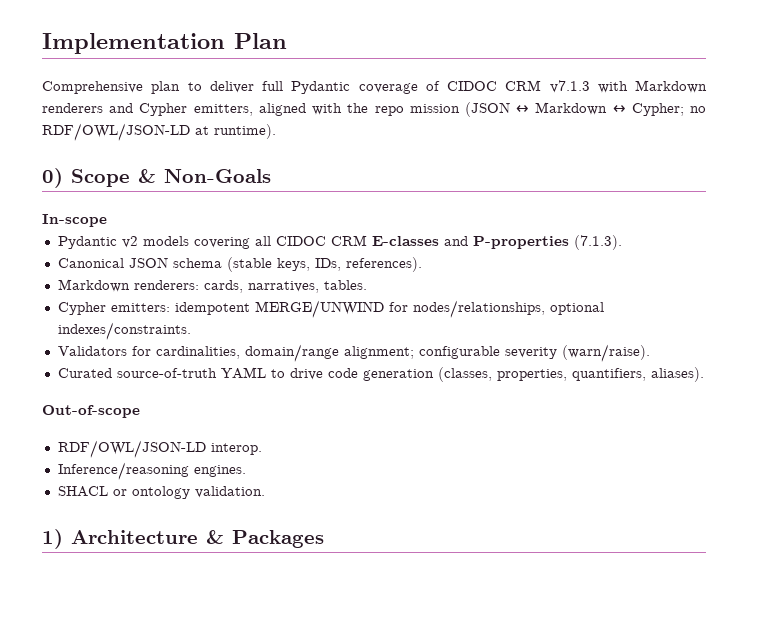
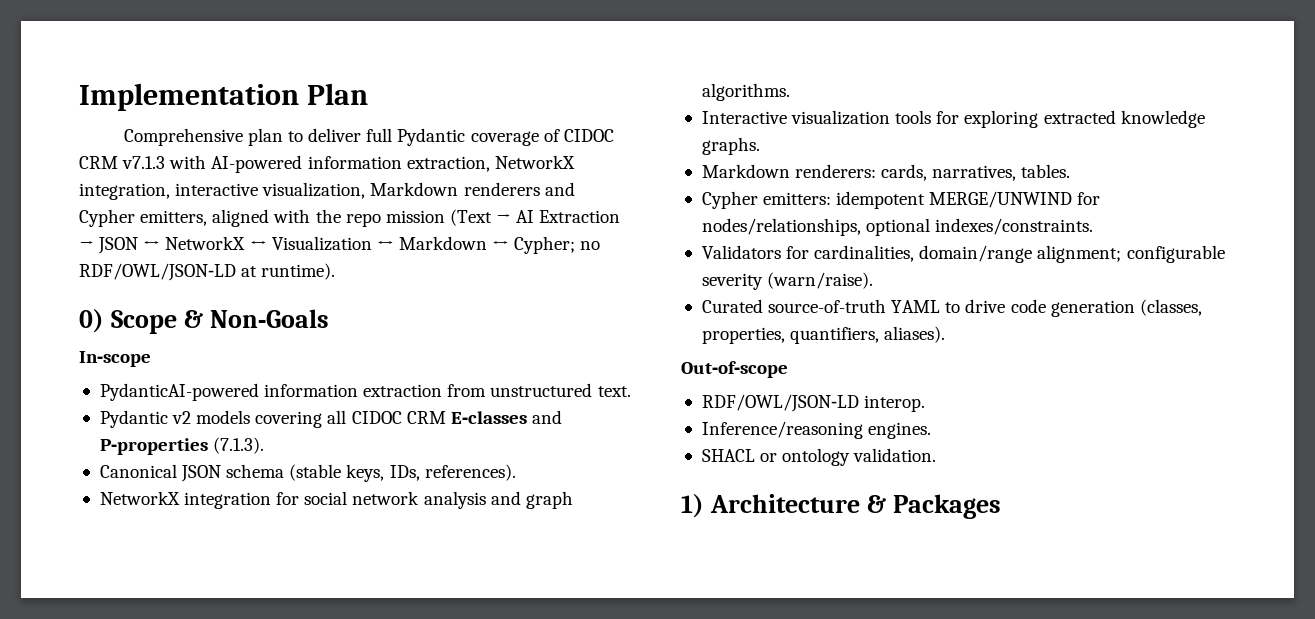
(628, 87) none -> [211,155,575,173] [79,182,366,200] AI-powered information extraction, NetworkX integration, interactive visualization,
[464,102,510,117] (JSON -> [449,209,621,226] [79,236,372,254] (Text → AI Extraction → JSON ↔ NetworkX ↔ Visualization
(107, 220) none -> [99,383,631,401] // PydanticAI-powered information extraction from unstructured text.
(422, 264) none -> [99,491,573,509] [701,83,790,101] [701,110,1205,128] [701,137,760,155] // NetworkX integration for social network analysis and graph algorithms. // Interactive visualization tools for exploring extracted knowledge graphs.

